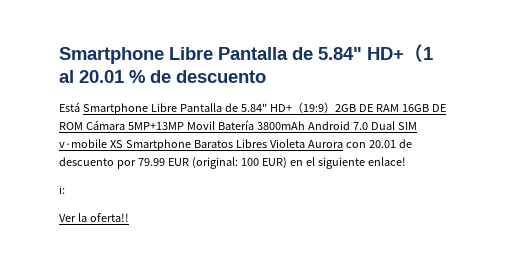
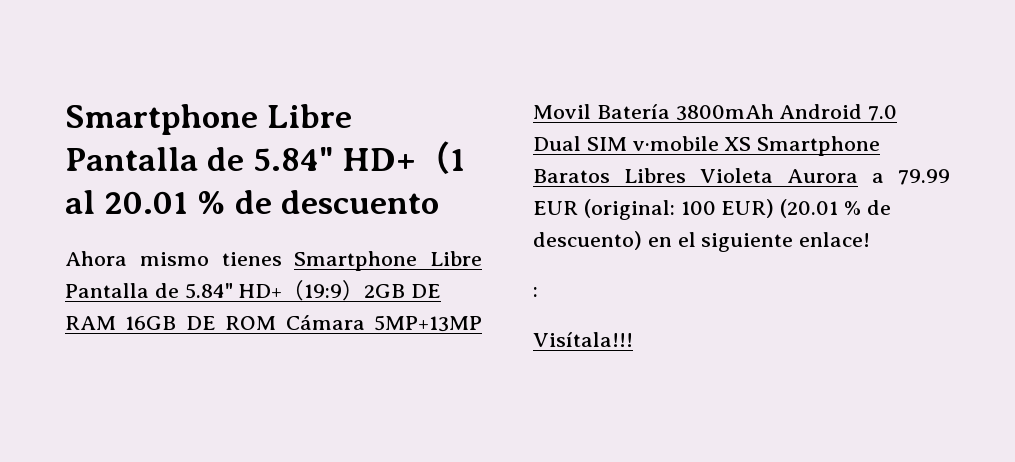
[59,102,80,112] Está -> [65,251,282,266] Ahora mismo tienes
[345,139,412,148] [59,157,136,169] con 20.01 de descuento por -> [872,173,884,183] a
(287, 163) none -> [780,199,891,218] [533,231,642,250] (20.01 % de descuento)
[59,186,65,194] [59,213,129,222] ℹ: // Ver la oferta!! -> [533,287,538,297] [533,332,633,347] : // Visítala!!!

